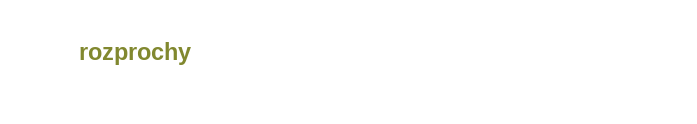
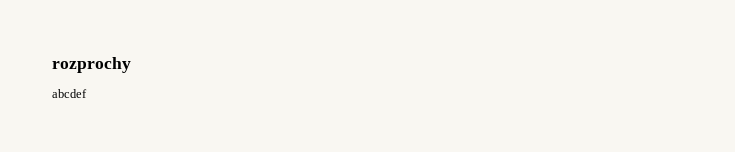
(191, 53) none -> [52,89,87,98] // abcdef

